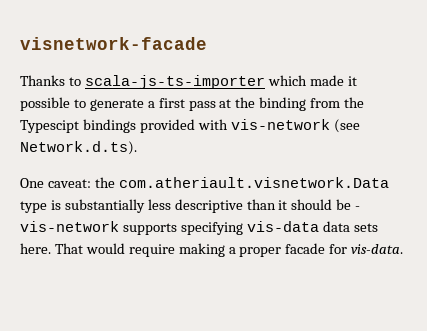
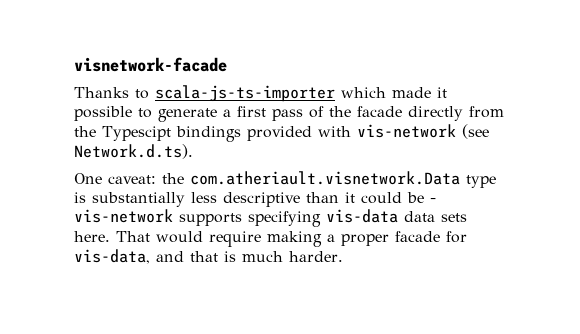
[219,97,307,111] at the binding -> [309,106,463,121] of the facade directly
[291,199,333,210] should -> [361,192,402,204] could
[351,244,404,254] vis-data. -> [74,249,343,264] vis-data, and that is much harder.

